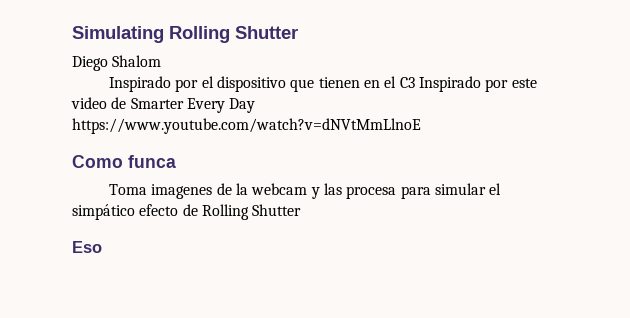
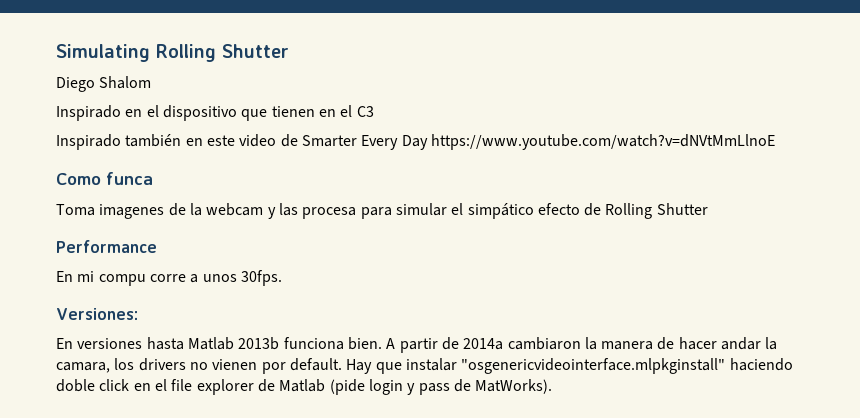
[175,79,199,92] por -> [125,109,143,117] en
[418,76,509,92] Inspirado por -> [56,134,203,150] // Inspirado también en
[72,241,102,253] Eso -> [56,240,157,253] [56,270,282,286] [56,308,138,320] [56,337,778,353] [56,358,793,374] [56,379,553,395] Performance // En mi compu corre a unos 30fps. // Versiones: // En versiones hasta Matlab 2013b funciona bien. A partir de 2014a cambiaron la manera de hacer andar la camara, los drivers no vienen por default. Hay que instalar "osgenericvideointerface.mlpkginstall" haciendo doble click en el file explorer de Matlab (pide login y pass de MatWorks).

